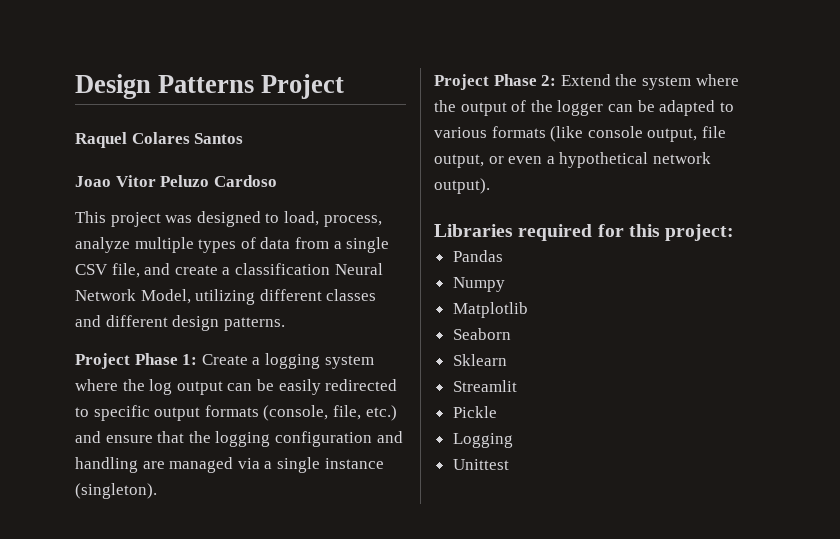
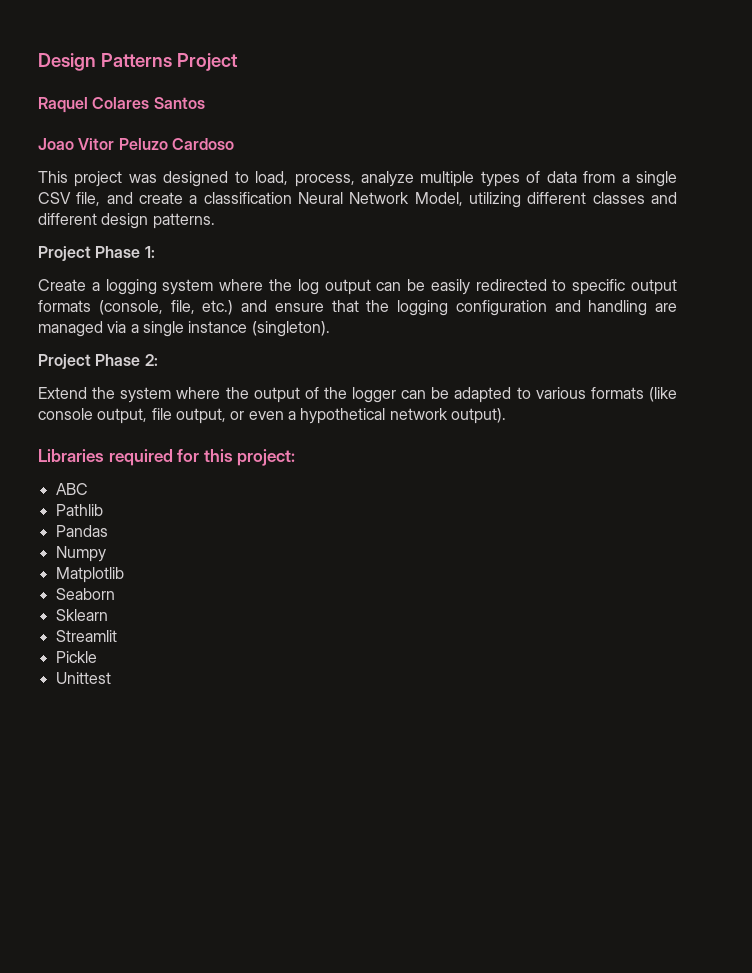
(198, 359) none -> (155, 252) //
(557, 80) none -> (158, 360) //
(735, 232) none -> [55,483,88,495] [55,504,103,516] // ABC // Pathlib
[452,433,513,448] // Logging -> (97, 657) none

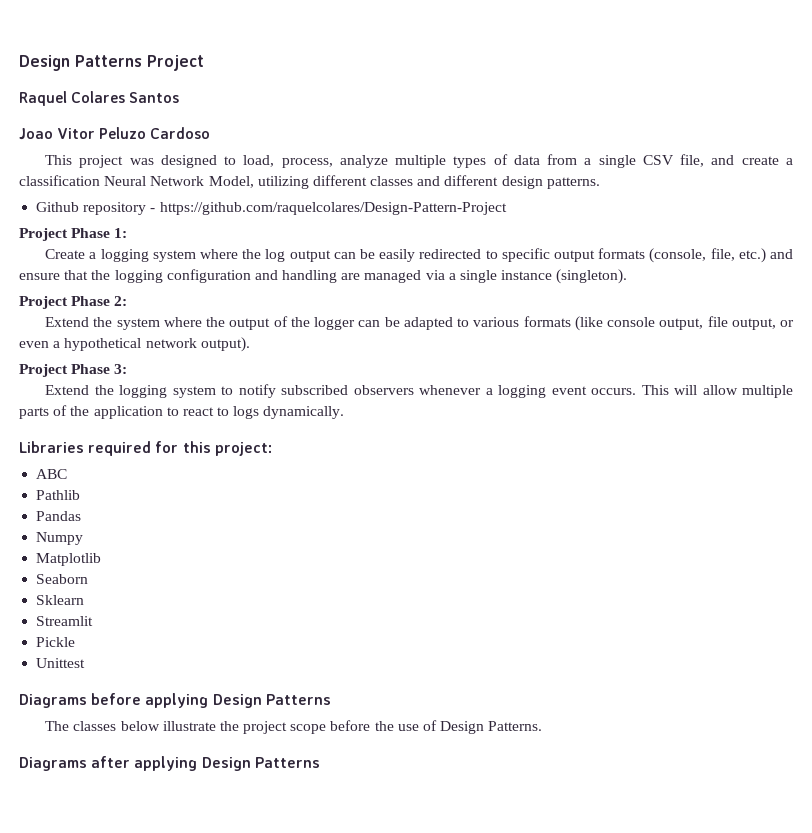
(215, 221) none -> [36,202,507,215] // Github repository - https://github.com/raquelcolares/Design-Pattern-Project
(506, 416) none -> [19,364,128,377] [45,384,793,398] [19,405,345,419] // Project Phase 3: // Extend the logging system to notify subscribed observers whenever a logging event occurs. This will allow multiple parts of the application to react to logs dynamically.
(111, 678) none -> [19,693,331,708] [45,720,543,734] [19,756,320,771] // Diagrams before applying Design Patterns // The classes below illustrate the project scope before the use of Design Patterns. // Diagrams after applying Design Patterns

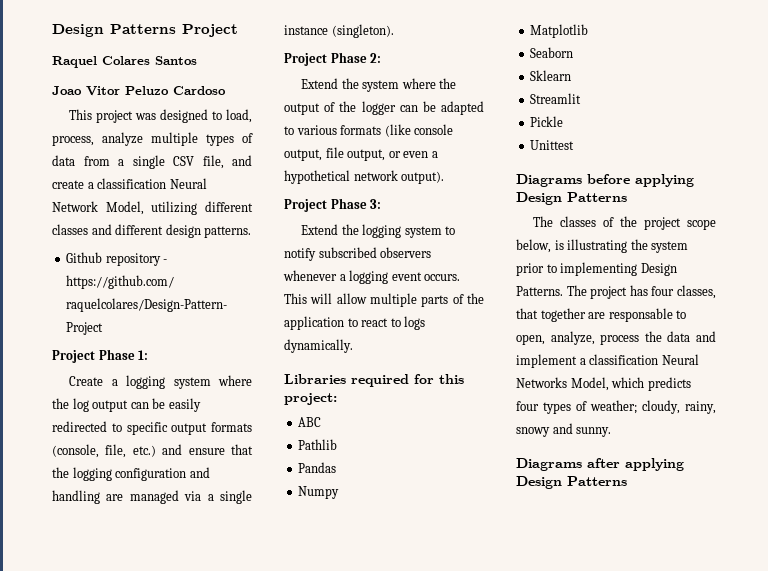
[120,721,216,731] below illustrate -> [603,217,615,227] of
[330,720,543,734] before the use of Design Patterns. -> [516,239,689,253] [516,262,677,276] [516,285,716,299] [516,308,687,322] [516,331,716,345] [516,354,699,368] [516,377,691,391] [516,400,716,414] [516,423,612,437] below, is illustrating the system prior to implementing Design Patterns. The project has four classes, that together are responsable to open, analyze, process the data and implement a classification Neural Networks Model, which predicts four types of weather; cloudy, rainy, snowy and sunny.

